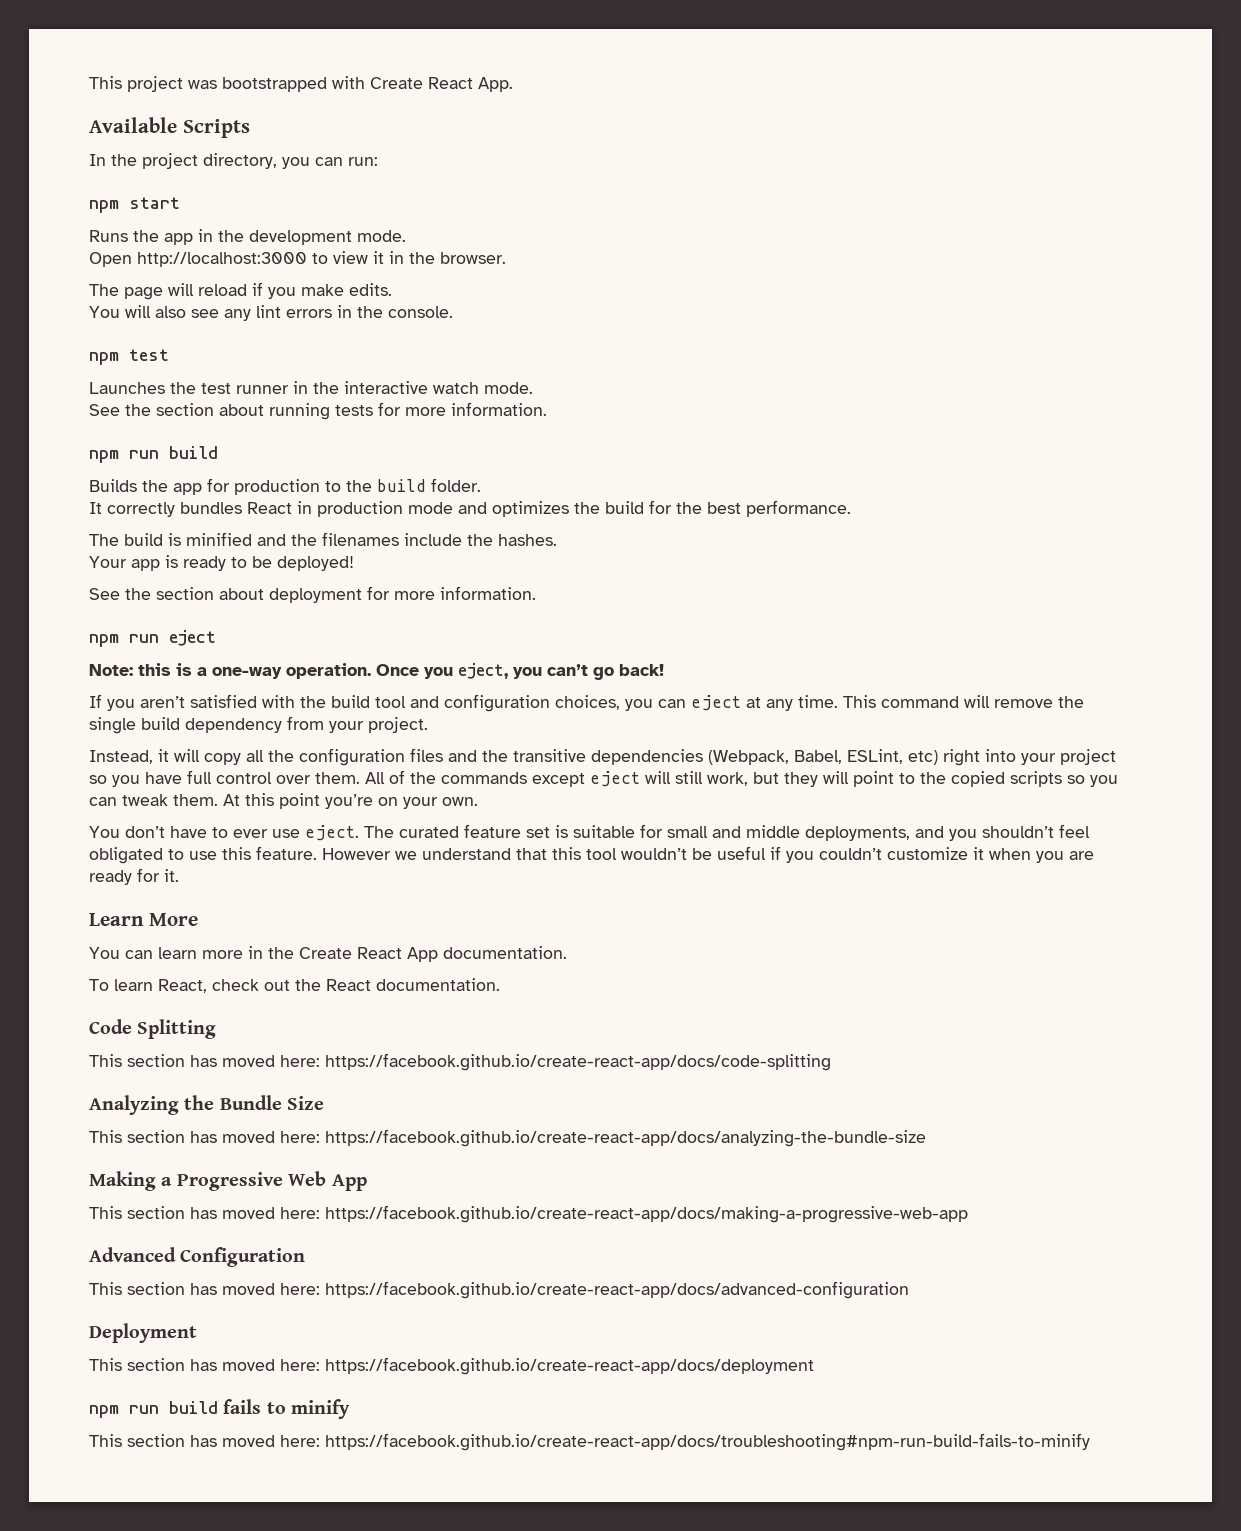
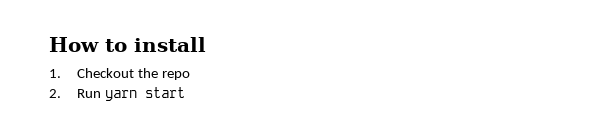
[89,76,513,92] [89,117,250,138] [89,153,378,169] [89,197,180,213] [89,229,406,245] [89,251,506,267] [89,282,392,300] [89,305,453,321] [89,349,169,365] [89,381,533,394] [89,402,547,420] [89,446,218,463] [89,478,481,495] [89,500,851,517] [89,532,557,546] [89,555,354,571] [89,586,536,603] [89,630,216,647] [89,663,664,680] [89,694,1084,712] [89,716,428,734] [89,748,1116,766] [89,770,1118,787] [89,793,478,809] [89,824,1090,841] [89,846,1094,864] [89,868,179,885] [89,913,198,926] [89,946,567,962] [89,978,500,993] [89,1019,217,1039] [89,1053,831,1071] [89,1095,325,1115] [89,1129,926,1147] [89,1171,367,1191] [89,1205,968,1223] [89,1247,306,1267] [89,1281,909,1299] [89,1323,197,1343] [89,1357,814,1375] [89,1399,351,1419] [89,1433,1090,1451] This project was bootstrapped with Create React App. // Available Scripts // In the project directory, you can run: // npm start // Runs the app in the development mode. // Open http://localhost:3000 to view it in the browser. // The page will reload if you make edits. // You will also see any lint errors in the console. // npm test // Launches the test runner in the interactive watch mode. // See the section about running tests for more information. // npm run build // Builds the app for production to the build folder. // It correctly bundles React in production mode and optimizes the build for the best performance. // The build is minified and the filenames include the hashes. // Your app is ready to be deployed! // See the section about deployment for more information. // npm run eject // Note: this is a one-way operation. Once you eject, you can’t go back! // If you aren’t satisfied with the build tool and configuration choices, you can eject at any time. This command will remove the single build dependency from your project. // Instead, it will copy all the configuration files and the transitive dependencies (Webpack, Babel, ESLint, etc) right into your project so you have full control over them. All of the commands except eject will still work, but they will point to the copied scripts so you can tweak them. At this point you’re on your own. // You don’t have to ever use eject. The curated feature set is suitable for small and middle deployments, and you shouldn’t feel obligated to use this feature. However we understand that this tool wouldn’t be useful if you couldn’t customize it when you are ready for it. // Learn More // You can learn more in the Create React App documentation. // To learn React, check out the React documentation. // Code Splitting // This section has moved here: https://facebook.github.io/create-react-app/docs/code-splitting // Analyzing the Bundle Size // This section has moved here: https://facebook.github.io/create-react-app/docs/analyzing-the-bundle-size // Making a Progressive Web App // This section has moved here: https://facebook.github.io/create-react-app/docs/making-a-progressive-web-app // Advanced Configuration // This section has moved here: https://facebook.github.io/create-react-app/docs/advanced-configuration // Deployment // This section has moved here: https://facebook.github.io/create-react-app/docs/deployment // npm run build fails to minify // This section has moved here: https://facebook.github.io/create-react-app/docs/troubleshooting#npm-run-build-fails-to-minify -> [49,37,206,52] [49,68,190,80] [49,87,185,101] How to install // 1. Checkout the repo // 2. Run yarn start

